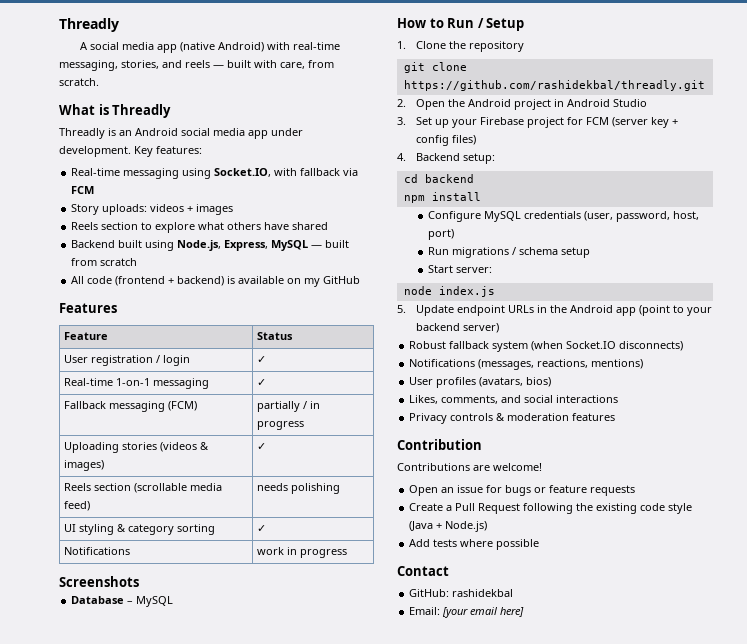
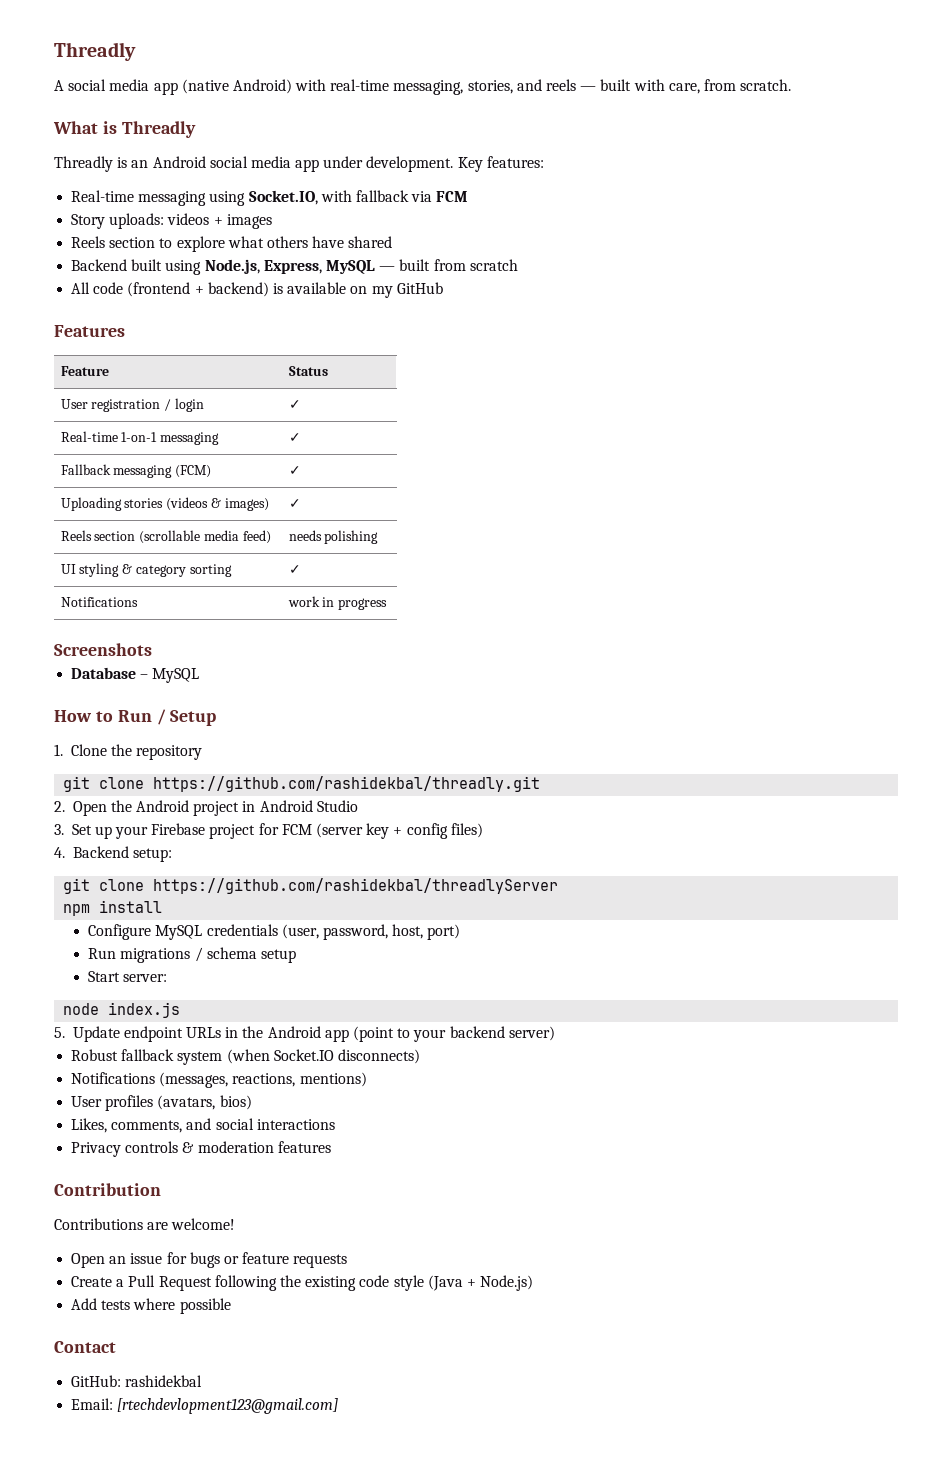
[256,401,320,412] [256,421,304,430] partially / in progress -> [288,466,301,475] ✓
[403,174,474,183] cd backend -> [63,878,559,894] git clone https://github.com/rashidekbal/threadlyServer
[442,607,525,618] [your email here] -> [117,1398,339,1414] [rtechdevlopment123@gmail.com]

